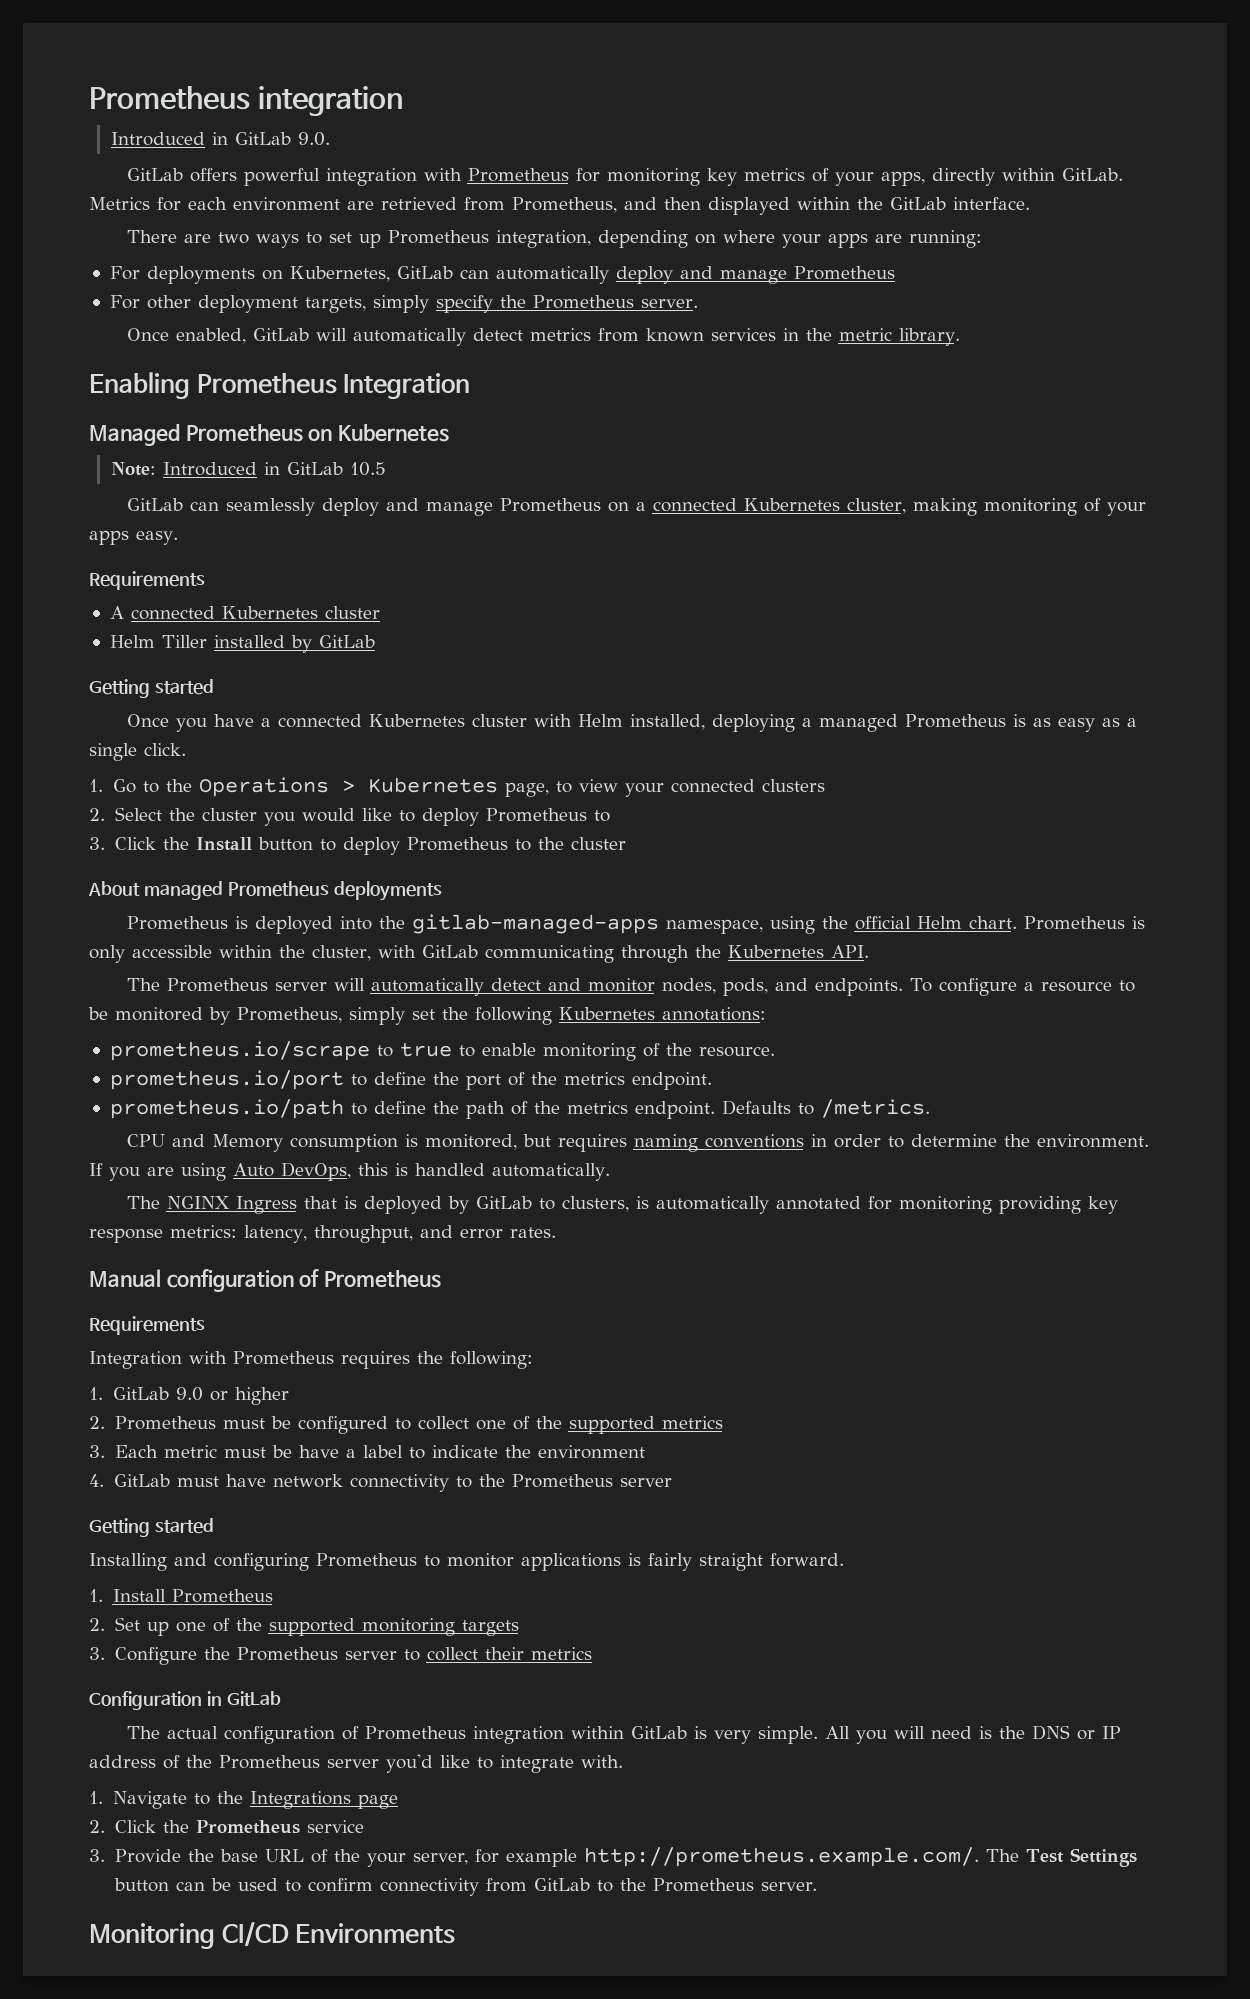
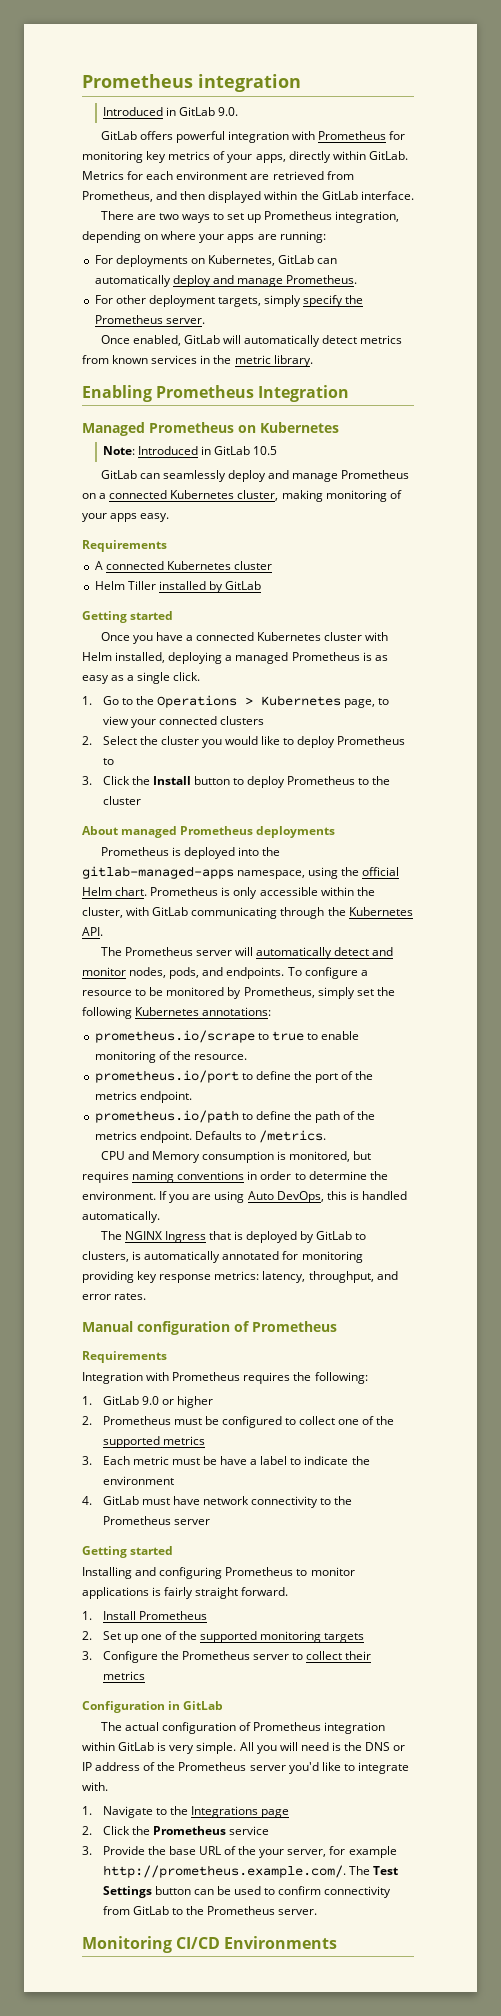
[793,266,895,280] Prometheus -> [286,275,358,284] Prometheus.

